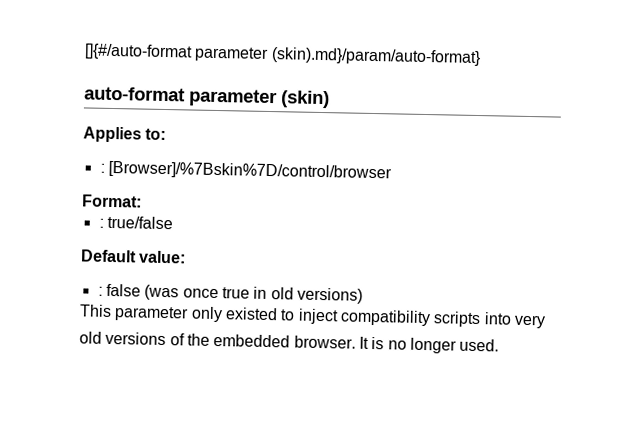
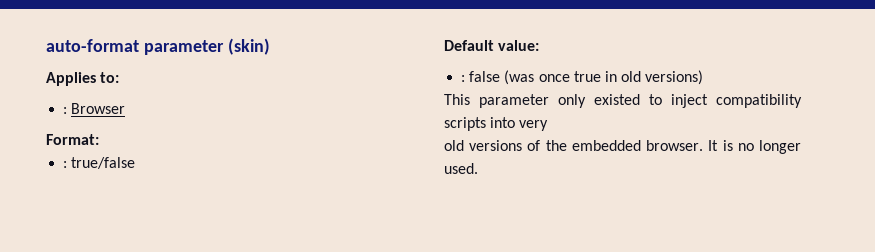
[84,43,482,67] []{#/auto-format parameter (skin).md}/param/auto-format} // -> (46, 45) none
[107,160,392,182] [Browser]/%7Bskin%7D/control/browser -> [71,103,126,114] Browser

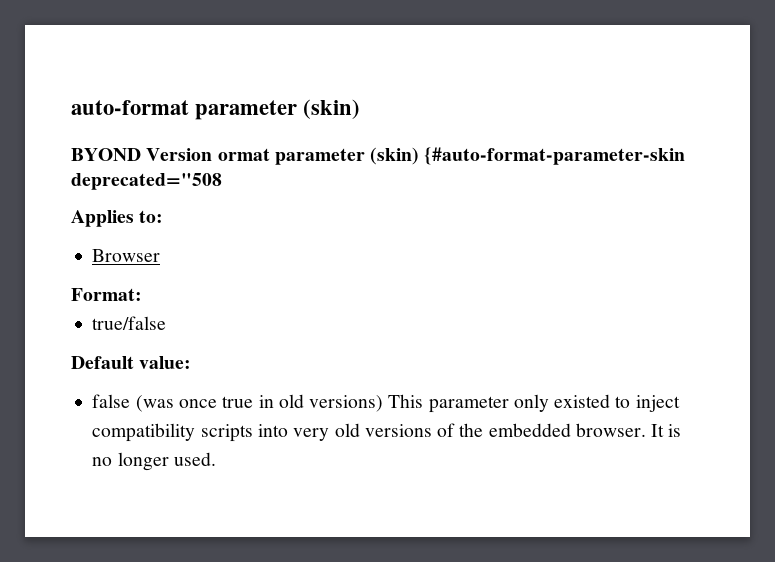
(270, 46) none -> [71,147,686,165] [71,173,222,190] // BYOND Version ormat parameter (skin) {#auto-format-parameter-skin deprecated="508
[63,107,68,114] : -> (164, 216) none
[63,161,68,168] : -> (142, 294) none
[461,75,466,82] : -> (192, 362) none
(704, 77) // -> (384, 403) none
(549, 125) // -> (330, 434) none

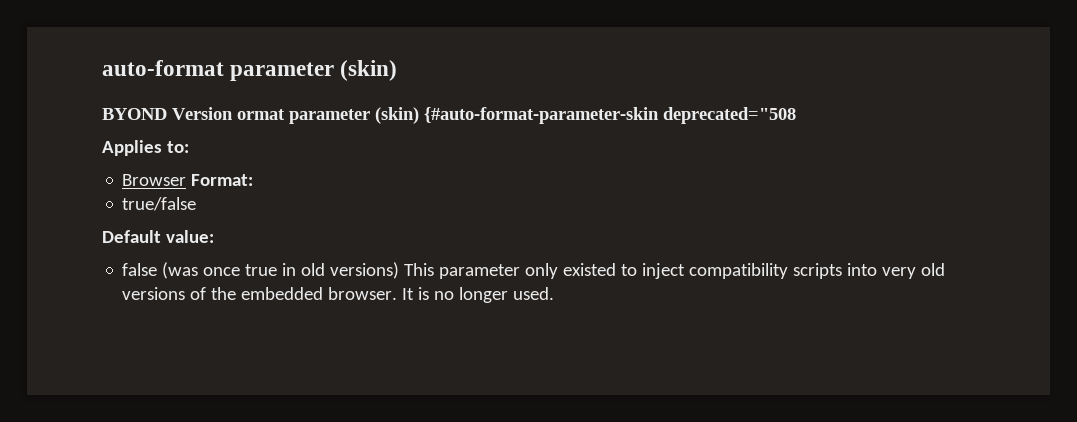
(161, 255) // -> (187, 180) none

